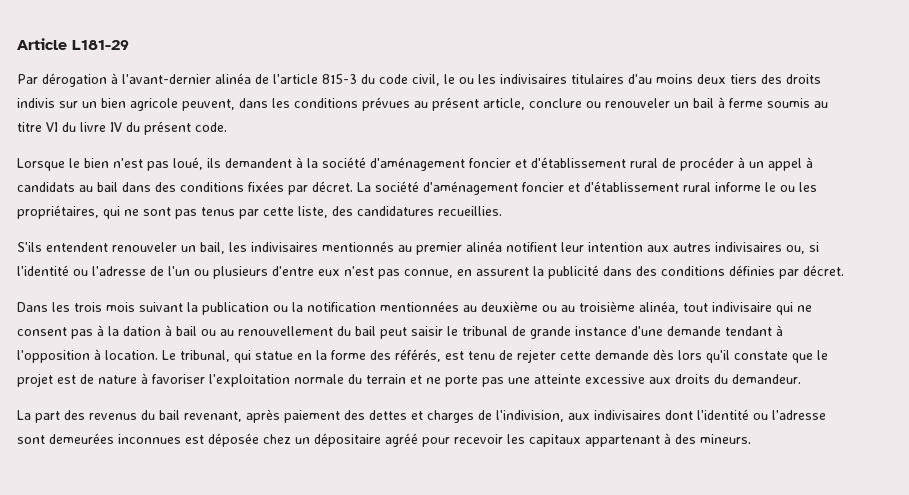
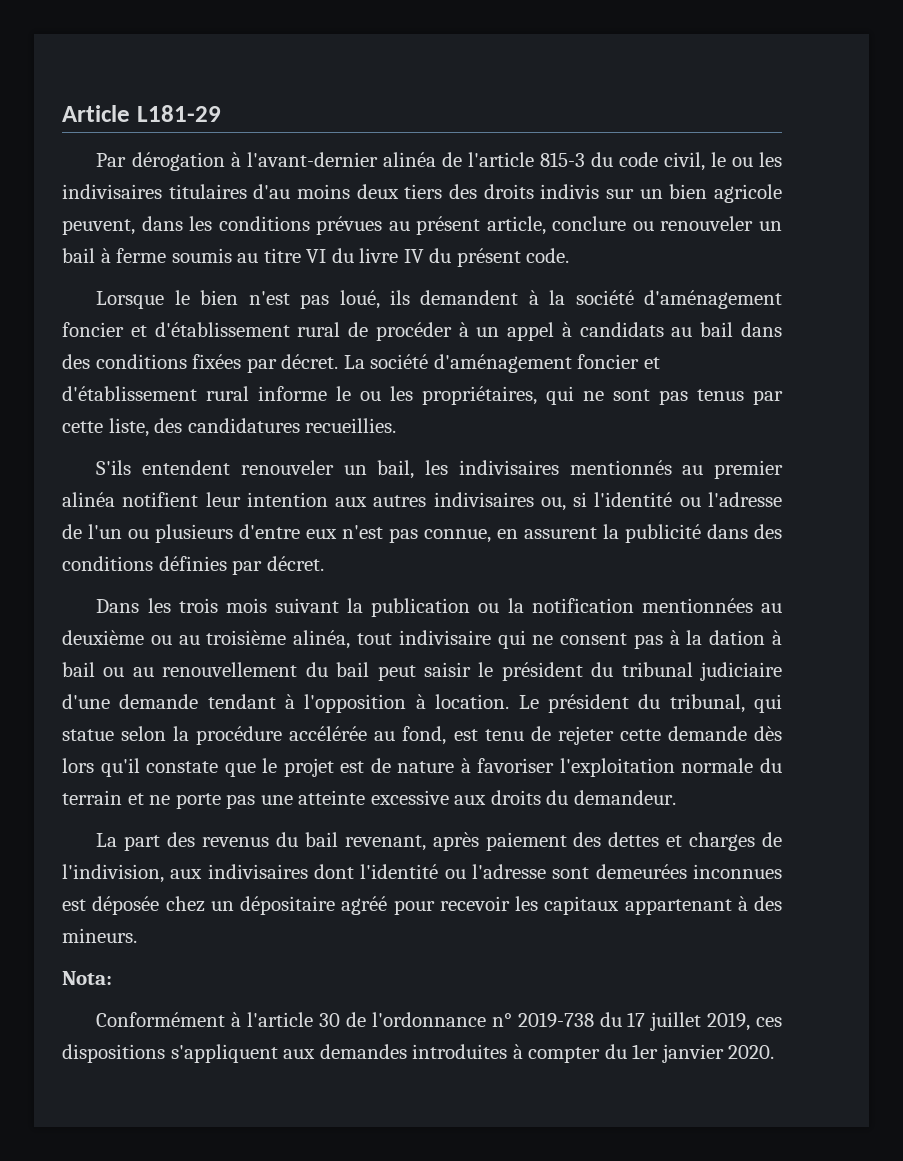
[462,326,627,339] tribunal de grande instance -> [501,662,782,681] président du tribunal judiciaire
(176, 355) none -> [547,694,661,713] président du
[297,349,441,362] en la forme des référés, -> [121,726,447,745] selon la procédure accélérée au fond,
(751, 439) none -> [62,971,112,985] [96,1012,783,1031] [62,1044,775,1063] // Nota: // Conformément à l'article 30 de l'ordonnance n° 2019-738 du 17 juillet 2019, ces dispositions s'appliquent aux demandes introduites à compter du 1er janvier 2020.

